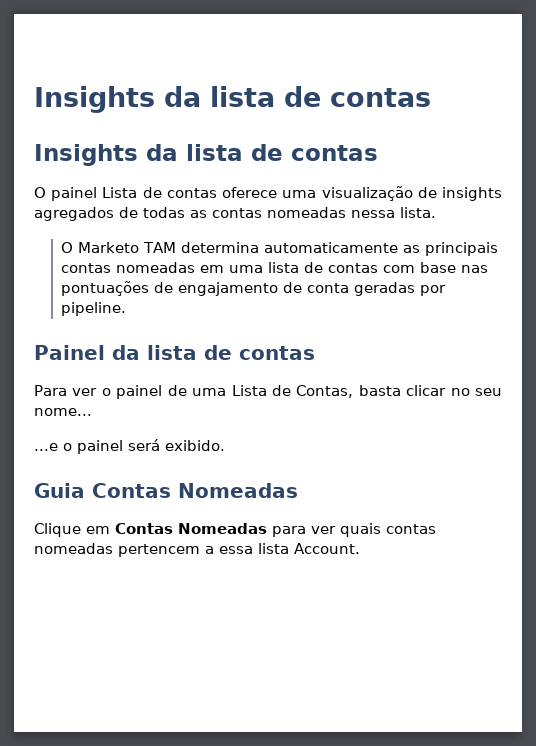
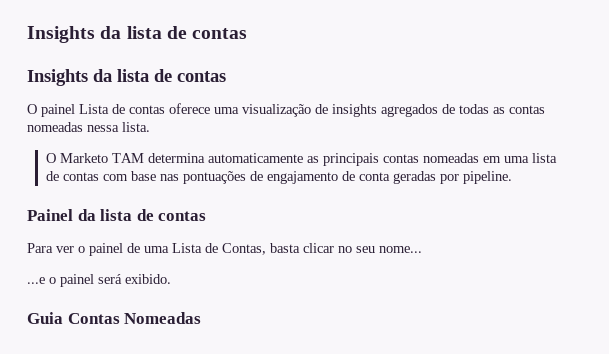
[34,523,436,537] [34,543,360,557] // Clique em Contas Nomeadas para ver quais contas nomeadas pertencem a essa lista Account. -> (202, 318) none

